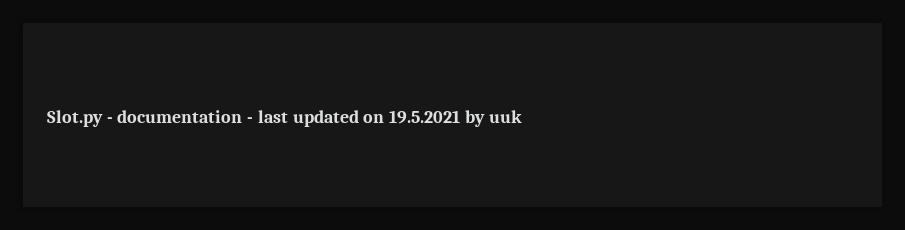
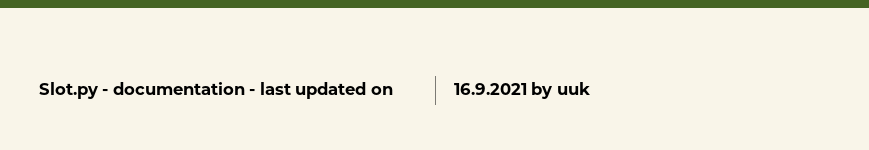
[389,110,461,124] 19.5.2021 -> [454,83,527,95] 16.9.2021

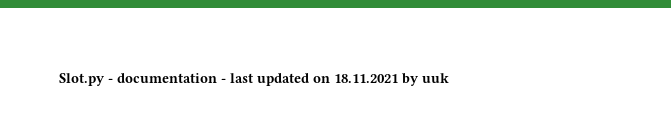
[454,83,527,95] 16.9.2021 -> [334,74,398,83] 18.11.2021

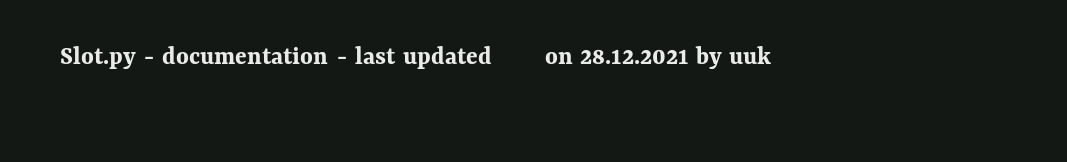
[334,74,398,83] 18.11.2021 -> [580,49,690,64] 28.12.2021

